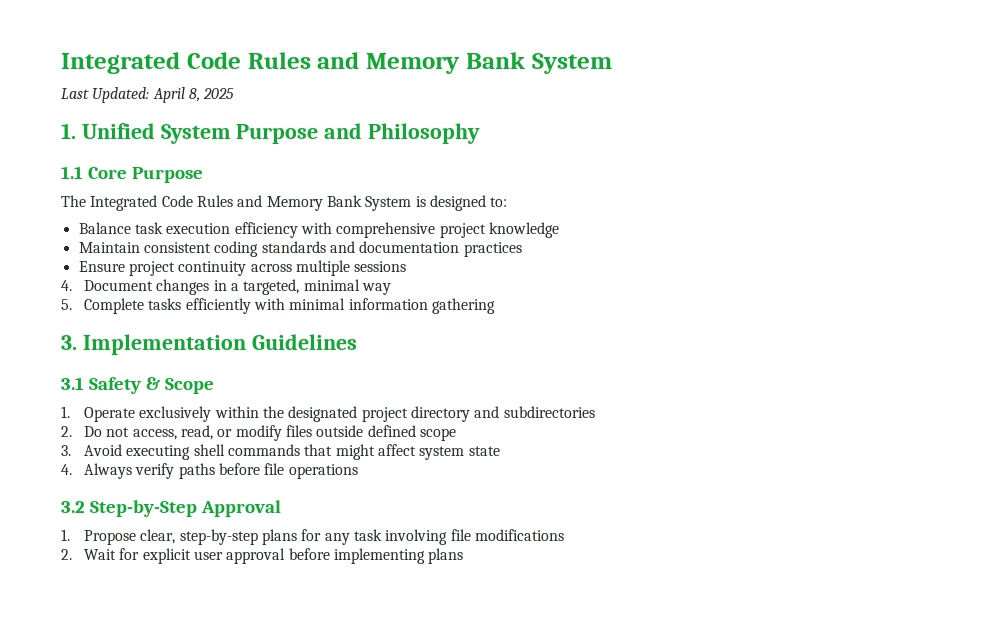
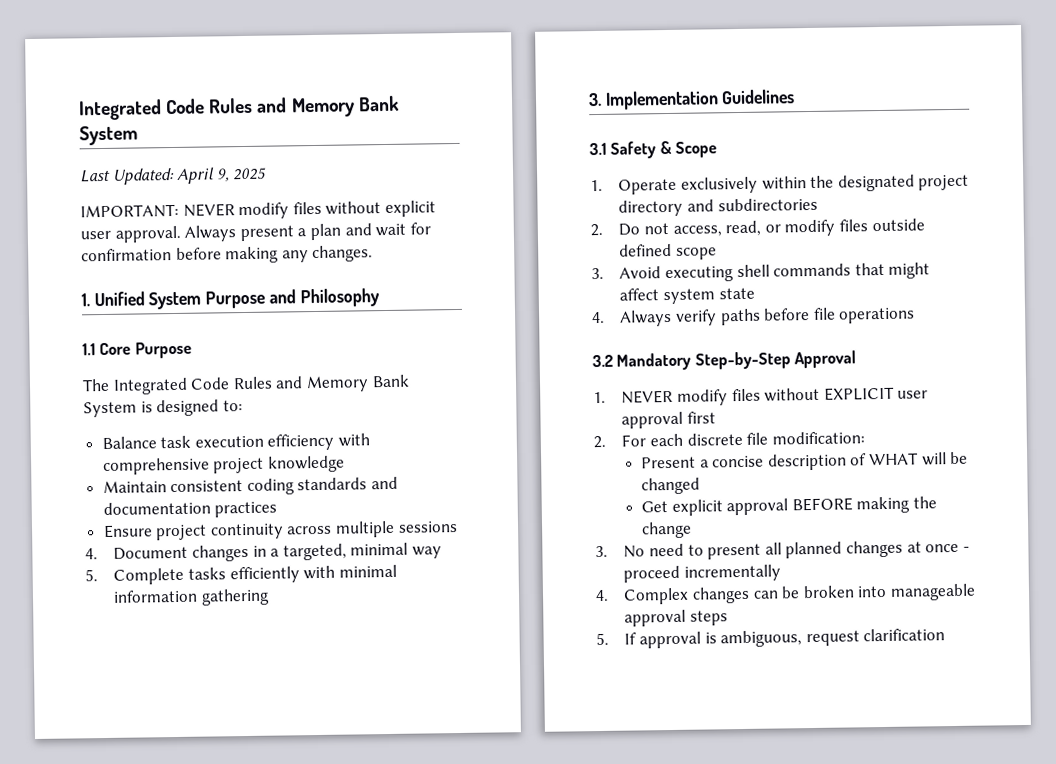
[188,88,200,102] 8, -> [215,168,230,182] 9,
(235, 93) none -> [80,200,436,220] [80,222,431,243] [81,245,374,264] // IMPORTANT: NEVER modify files without explicit user approval. Always present a plan and wait for confirmation before making any changes.
(85, 507) none -> [616,352,692,371] Mandatory
[84,529,564,545] [61,548,464,564] Propose clear, step-by-step plans for any task involving file modifications // 2. Wait for explicit user approval before implementing plans -> [621,386,929,406] [621,411,716,429] [593,431,865,449] [641,451,969,471] [641,477,701,495] [641,496,938,516] [641,521,693,539] [595,540,970,560] [623,564,781,583] [595,583,976,605] [624,609,728,627] [596,628,946,649] NEVER modify files without EXPLICIT user approval first // 2. For each discrete file modification: // Present a concise description of WHAT will be changed // Get explicit approval BEFORE making the change // 3. No need to present all planned changes at once - proceed incrementally // 4. Complex changes can be broken into manageable approval steps // 5. If approval is ambiguous, request clarification

